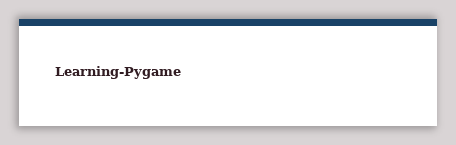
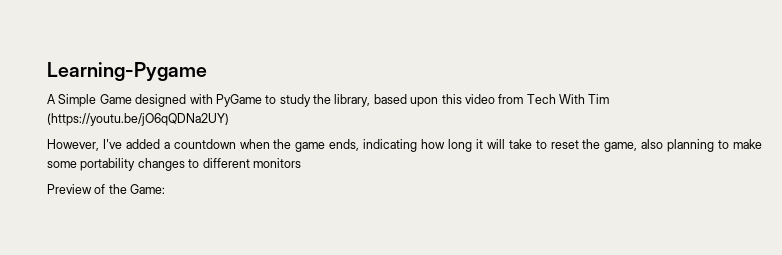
(181, 72) none -> [47,94,610,107] [47,113,229,126] [47,139,762,152] [47,158,301,171] [47,184,166,194] // A Simple Game designed with PyGame to study the library, based upon this video from Tech With Tim (https://youtu.be/jO6qQDNa2UY) // However, I've added a countdown when the game ends, indicating how long it will take to reset the game, also planning to make some portability changes to different monitors // Preview of the Game:

